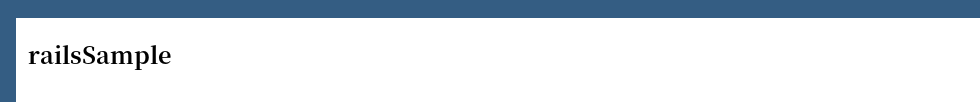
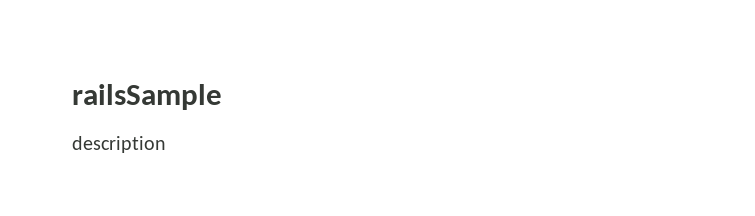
(171, 57) none -> [72,136,166,153] // description

